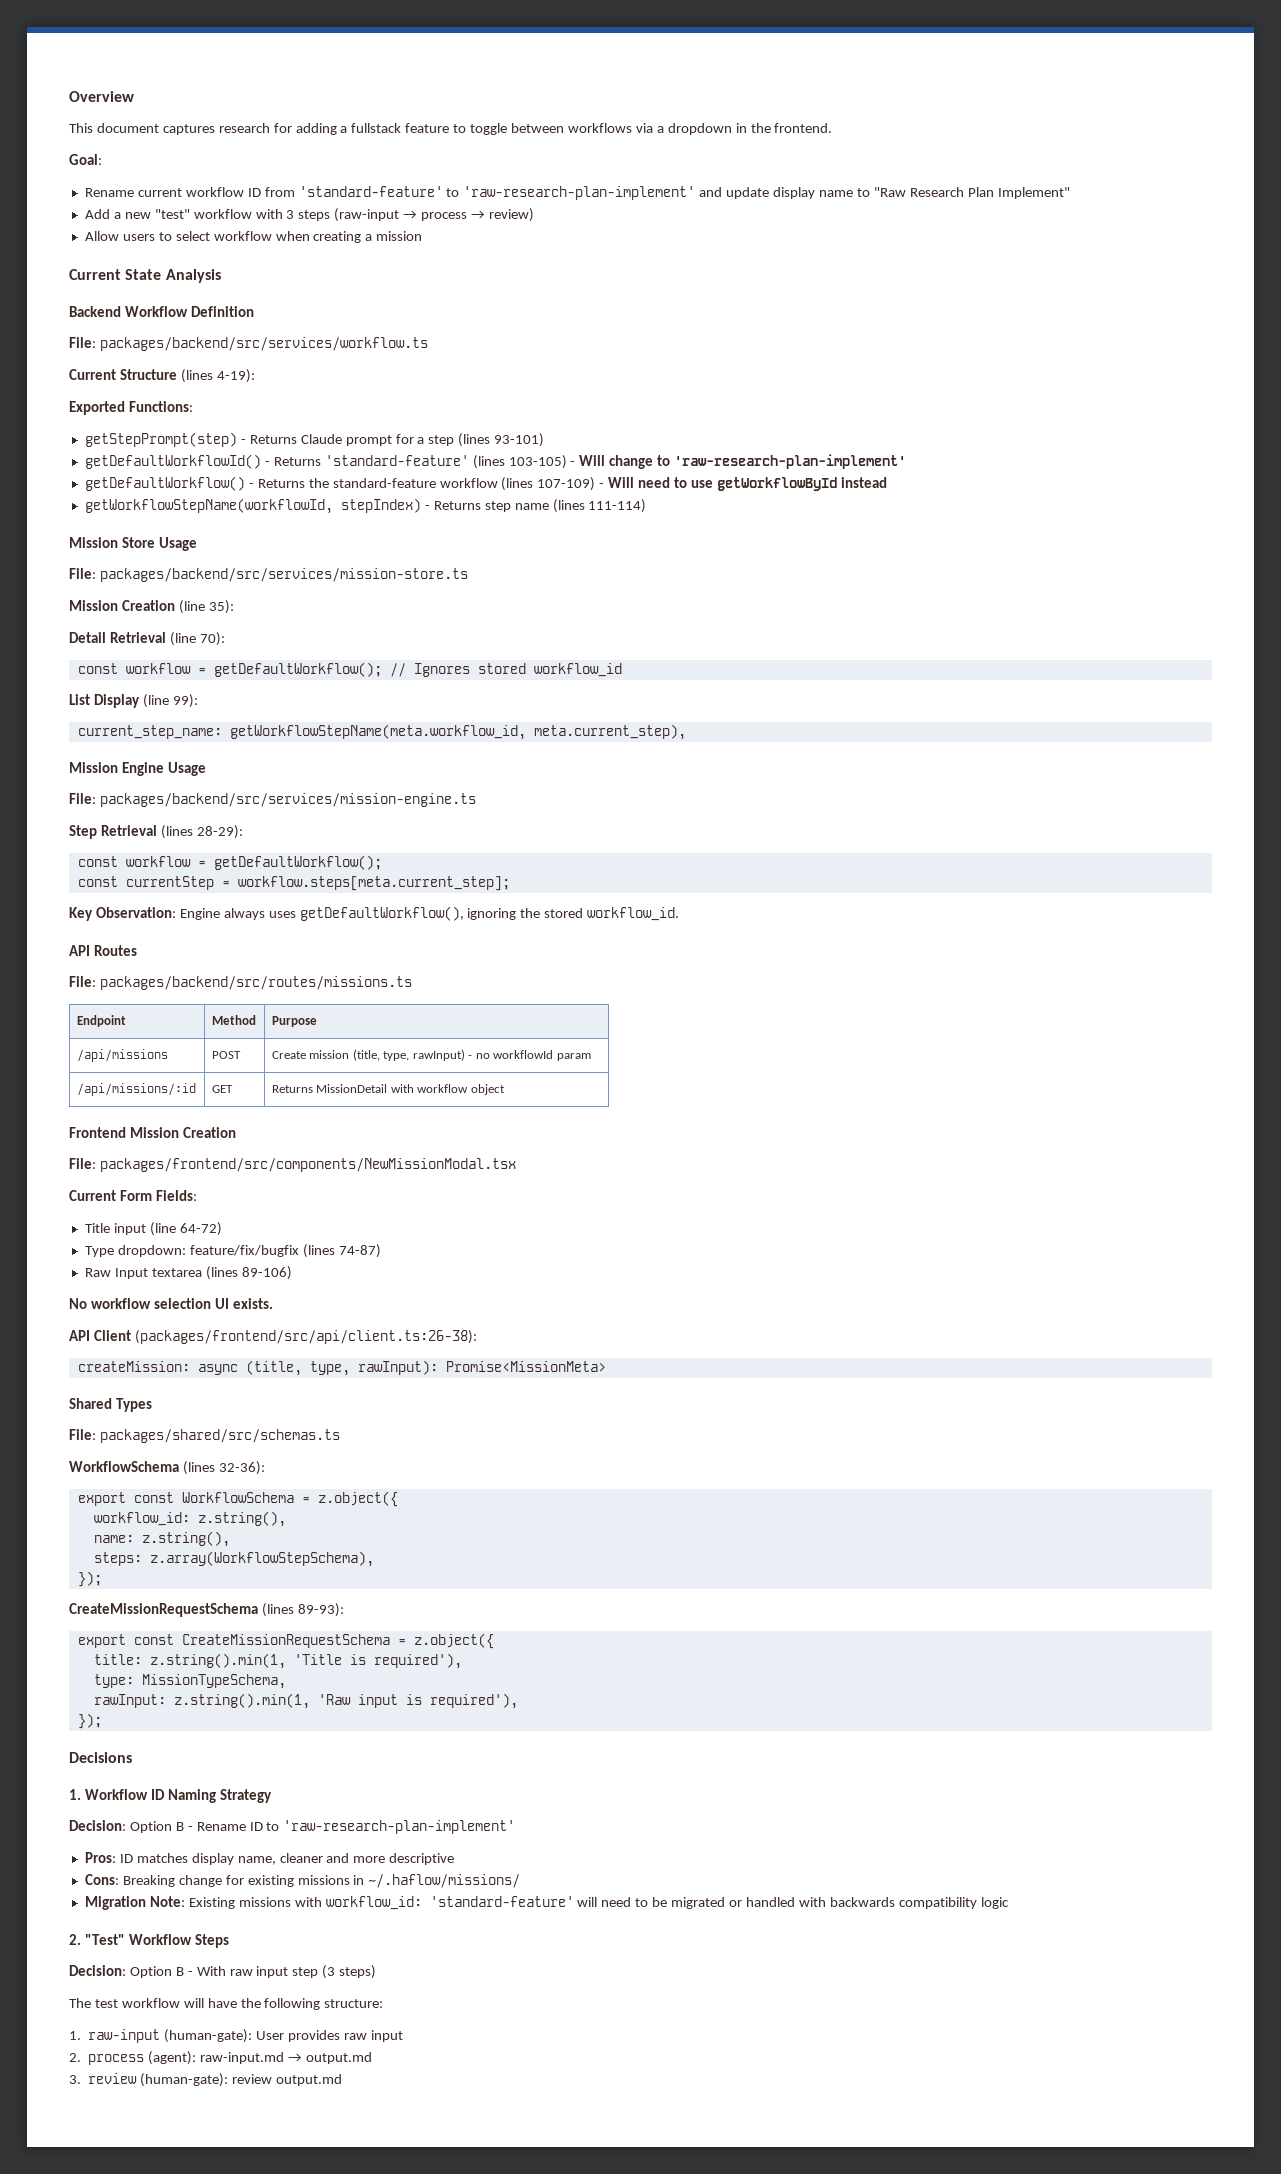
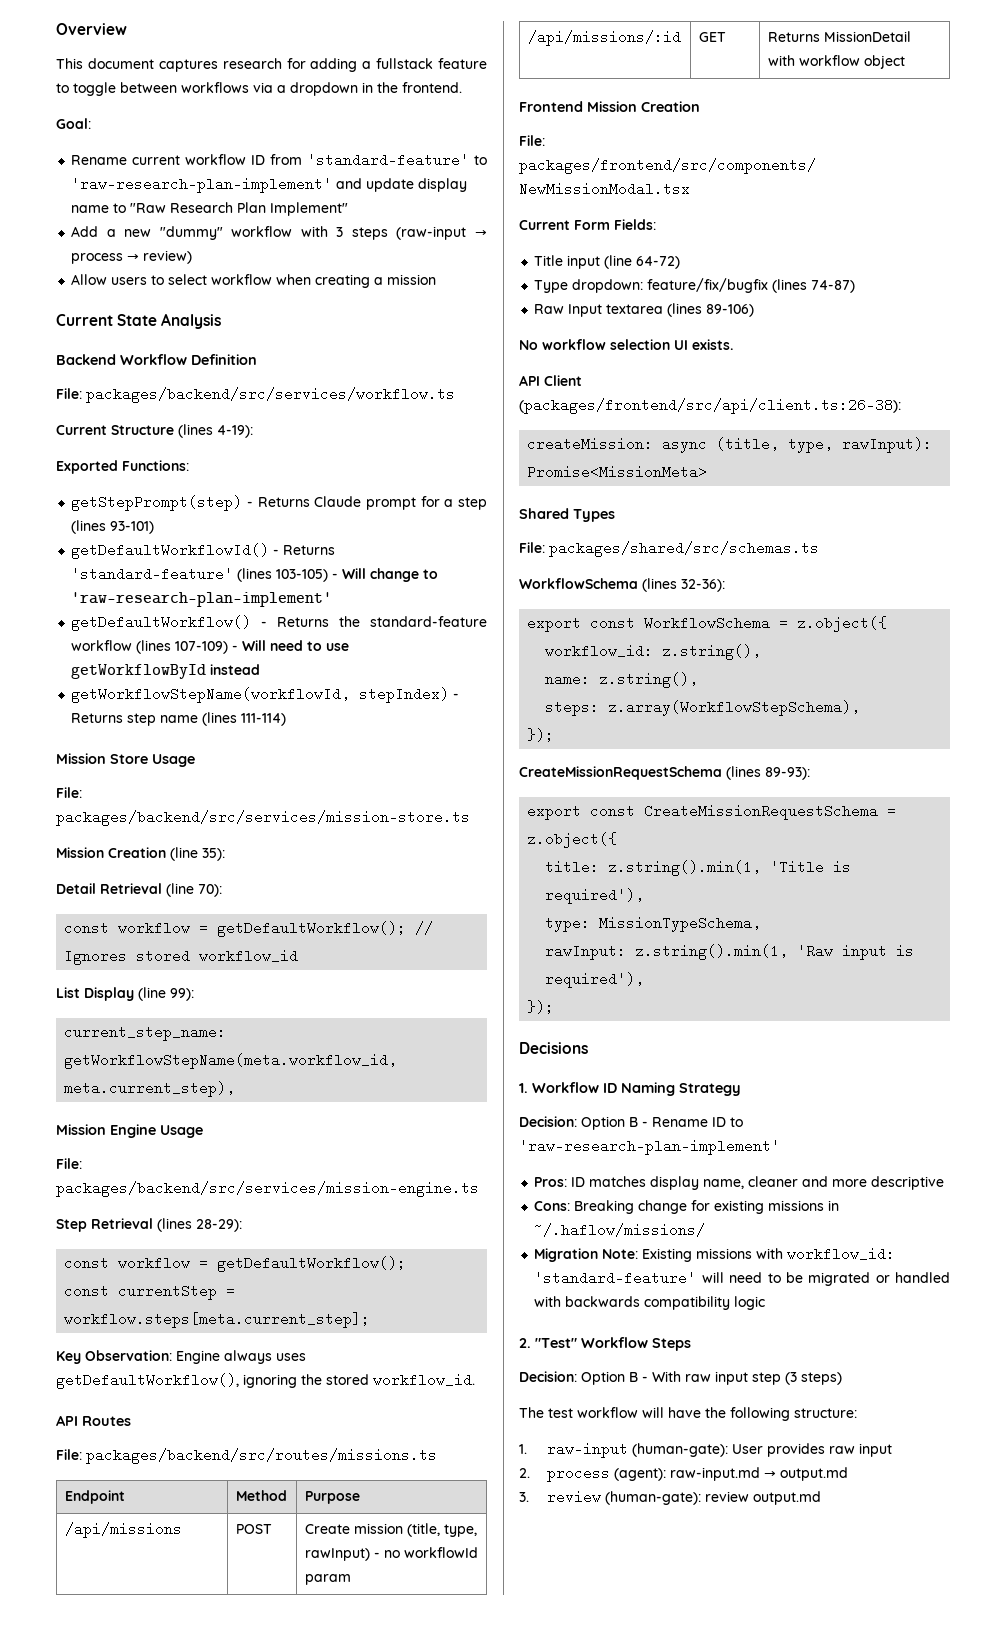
[154,209,190,219] "test" -> [159,226,223,240] "dummy"

